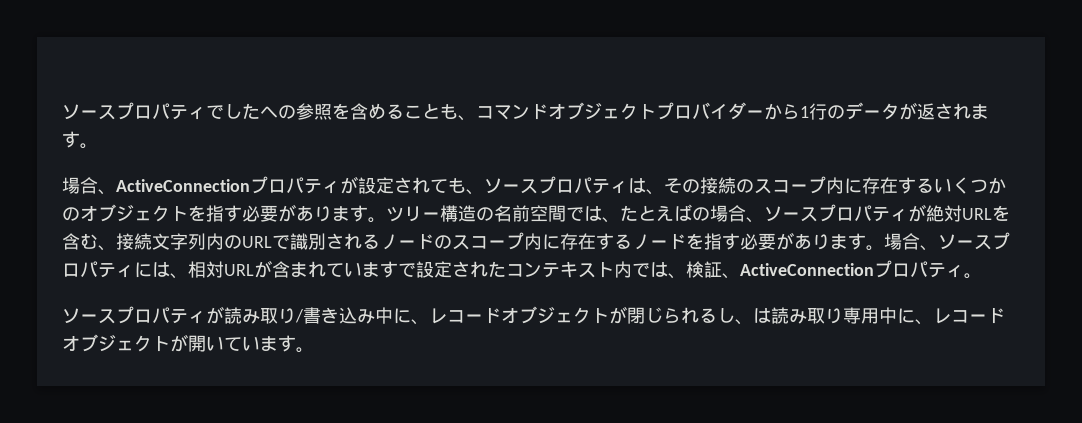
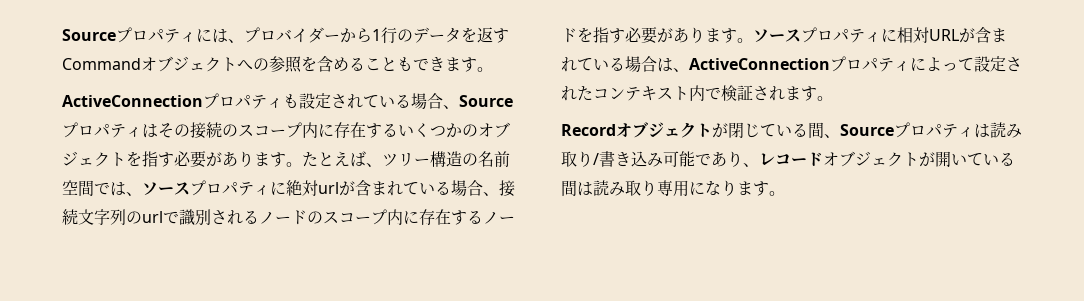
[62,102,656,121] ソースプロパティでしたへの参照を含めることも、コマンドオブジェクト -> [62,27,244,43] Sourceプロパティには、
[899,102,989,120] [62,131,98,149] [62,176,358,195] が返されます。 // 場合、ActiveConnectionプロパティが -> [461,27,509,43] [62,56,493,73] [62,93,299,109] を返すCommandオブジェクトへの参照を含めることもできます。 // ActiveConnectionプロパティも
[448,176,664,195] も、ソースプロパティは、 -> [379,93,513,109] [62,122,158,138] いる場合、Sourceプロパティは
(386, 220) none -> [302,151,382,167] たとえば、
[620,204,1010,223] [62,233,98,250] たとえばの場合、ソースプロパティが絶対URLを含む -> [142,180,483,196] ソースプロパティに絶対urlが含まれている場合
[206,233,272,250] 内のURL -> [126,211,163,224] のurl
[884,232,1010,251] [62,261,188,279] 場合、ソースプロパティには、 -> [753,27,897,43] ソースプロパティに
[362,261,416,278] ますで -> [609,56,974,72] る場合は、ActiveConnectionプロパティによって
[650,260,982,279] [62,306,224,324] は、検証、ActiveConnectionプロパティ。 // ソースプロパティが -> [721,85,833,101] [561,122,990,138] 検証されます。 // Recordオブジェクトが閉じている間、Sourceプロパティは
[375,306,915,325] 中に、レコードオブジェクトが閉じられるし、は読み取り専用中に -> [663,151,743,167] 可能であり
(260, 343) none -> [999,152,1015,166] [561,180,737,197] る間は読み取り専用になり

